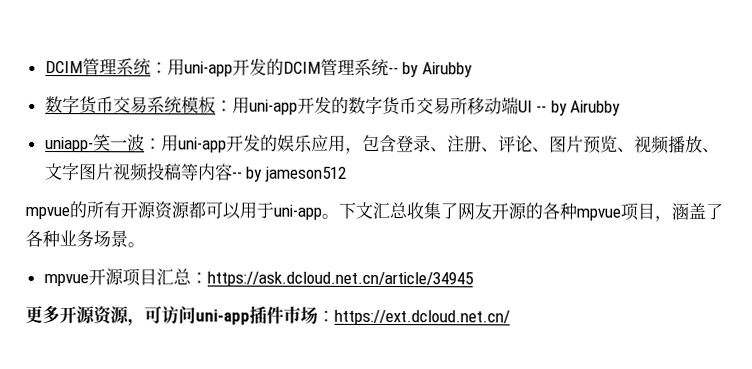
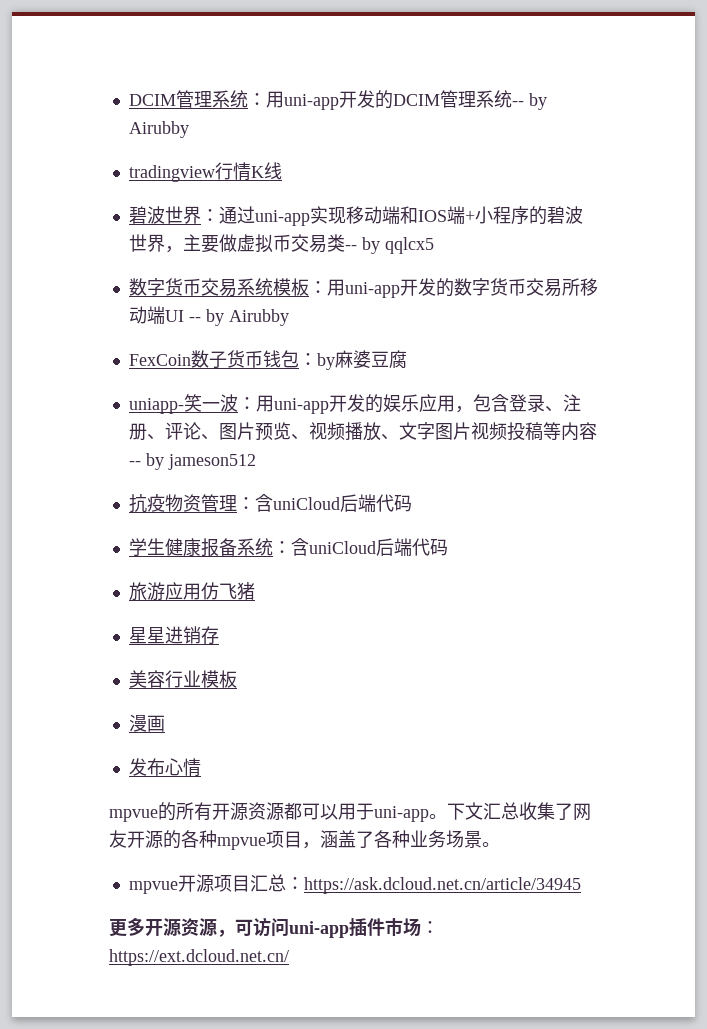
(473, 70) none -> [128,162,282,182] [128,206,583,226] [128,234,434,254] // tradingview行情K线 // 碧波世界：通过uni-app实现移动端和IOS端+小程序的碧波世界，主要做虚拟币交易类-- by qqlcx5
(622, 108) none -> [128,350,407,370] // FexCoin数子货币钱包：by麻婆豆腐
(347, 174) none -> [128,494,412,513] [128,538,448,557] [128,582,255,601] [128,626,219,644] [128,670,237,688] [128,714,165,732] [128,758,201,777] // 抗疫物资管理：含uniCloud后端代码 // 学生健康报备系统：含uniCloud后端代码 // 旅游应用仿飞猪 // 星星进销存 // 美容行业模板 // 漫画 // 发布心情

